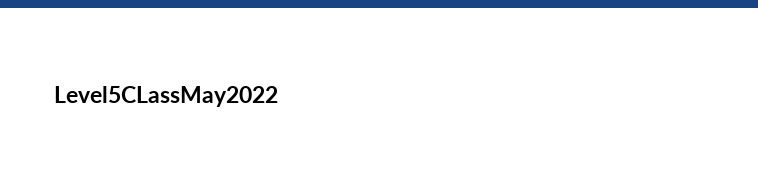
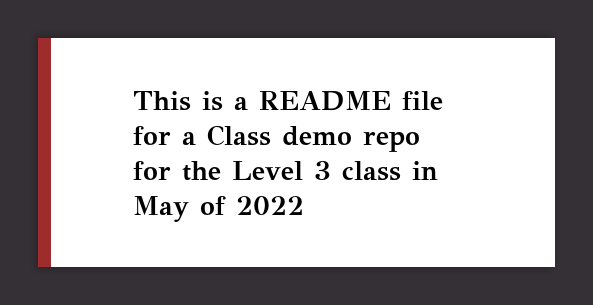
[54,86,278,107] Level5CLassMay2022 -> [133,91,443,111] [133,125,420,152] [133,161,438,181] [133,196,304,222] This is a README file for a Class demo repo for the Level 3 class in May of 2022

